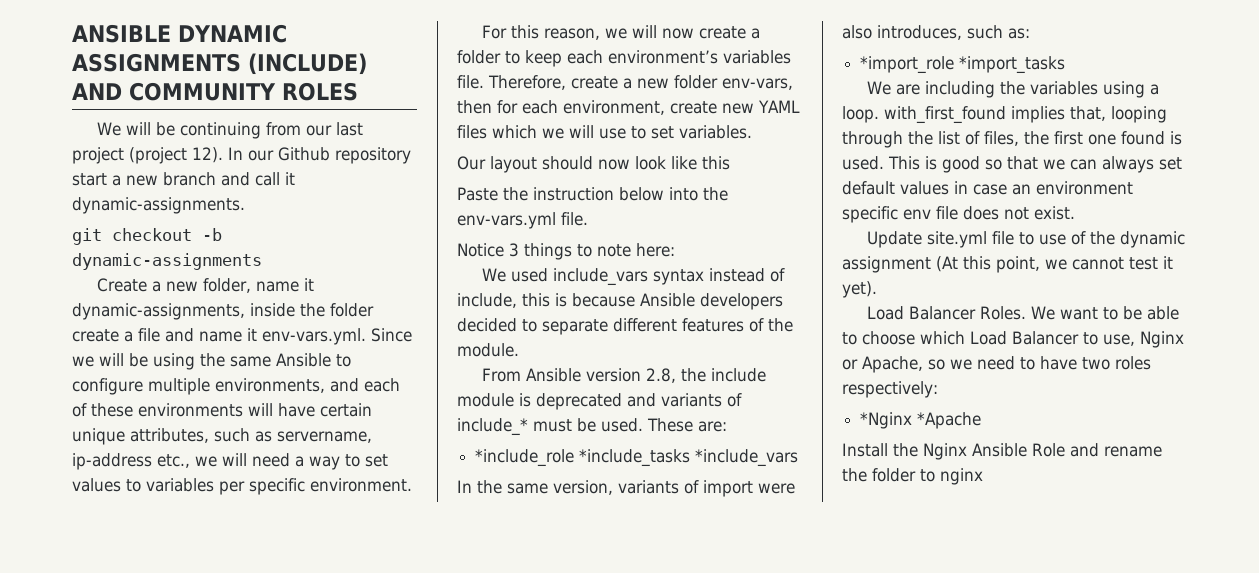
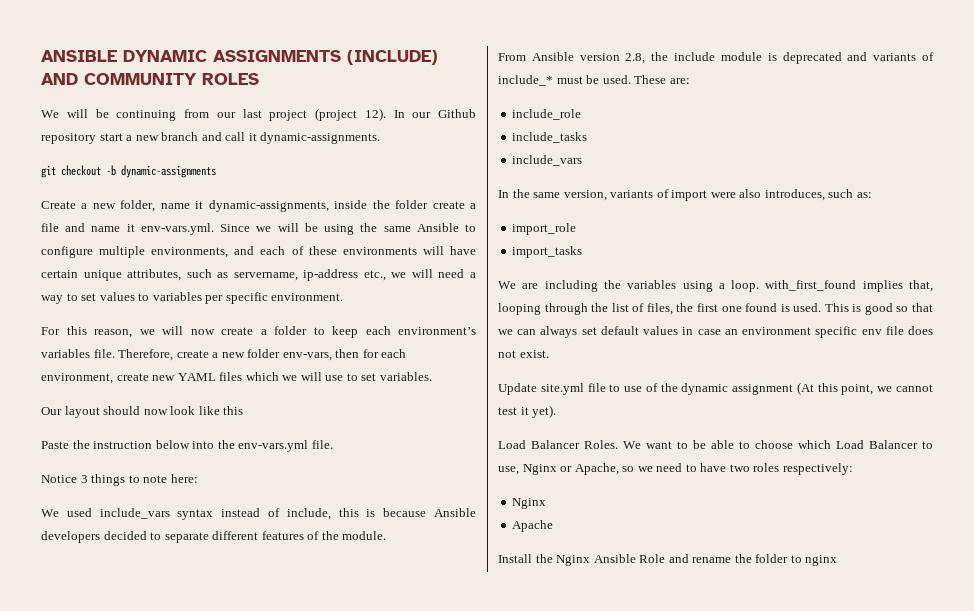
[475,449,799,467] *include_role *include_tasks *include_vars -> [512,109,582,120] [512,132,588,143] [512,155,583,166] include_role // include_tasks // include_vars
[860,56,1066,74] *import_role *import_tasks -> [512,223,577,235] [512,246,583,258] import_role // import_tasks
[860,412,982,429] *Nginx *Apache -> [512,498,547,509] [512,520,554,532] Nginx // Apache

